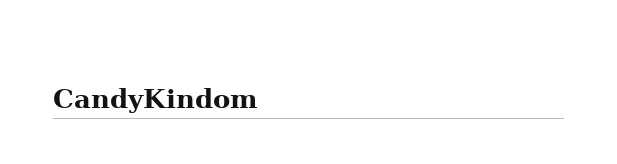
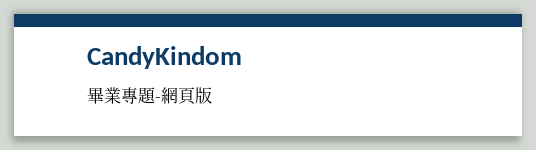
(258, 100) none -> [87,87,212,105] // 畢業專題-網頁版

